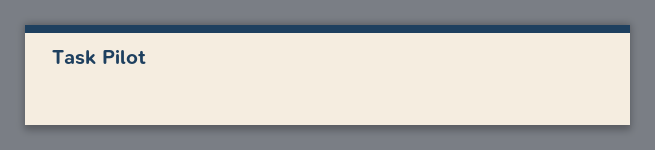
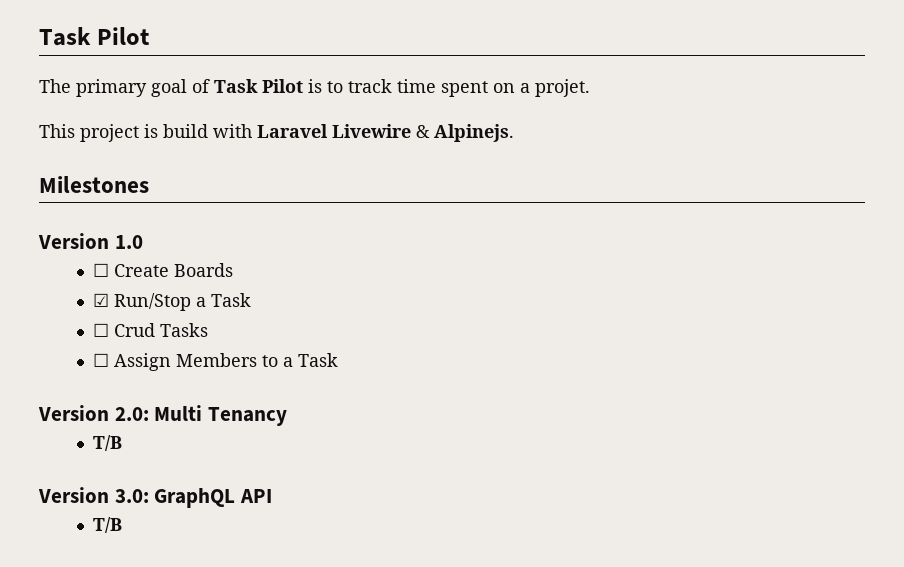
[52,49,146,65] Task Pilot -> [39,27,149,46] [39,79,590,97] [39,124,514,142] [39,176,149,193] [38,233,143,249] [92,263,233,277] [92,293,251,311] [92,323,208,337] [92,353,338,371] [38,405,288,426] [92,435,122,451] [38,487,273,508] [92,517,122,533] Task Pilot // The primary goal of Task Pilot is to track time spent on a projet. // This project is build with Laravel Livewire & Alpinejs. // Milestones // Version 1.0 // ☐ Create Boards // ☑ Run/Stop a Task // ☐ Crud Tasks // ☐ Assign Members to a Task // Version 2.0: Multi Tenancy // T/B // Version 3.0: GraphQL API // T/B

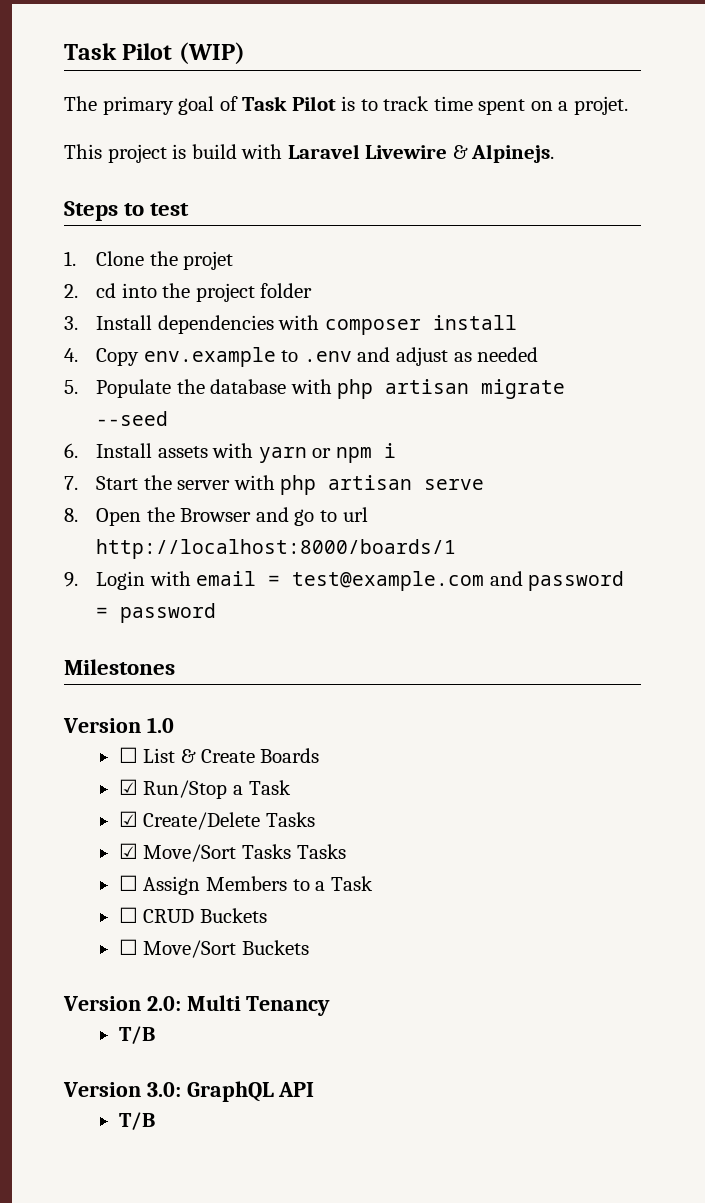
[39,27,149,46] Task Pilot -> [64,42,245,64] Task Pilot (WIP)
(514, 133) none -> [64,201,190,221] [64,251,234,270] [64,283,313,302] [64,315,517,335] [64,347,539,367] [64,379,566,399] [96,411,169,426] [64,443,397,463] [64,475,485,495] [64,507,368,526] [96,539,457,559] [64,571,625,591] [96,603,217,623] // Steps to test // 1. Clone the projet // 2. cd into the project folder // 3. Install dependencies with composer install // 4. Copy env.example to .env and adjust as needed // 5. Populate the database with php artisan migrate --seed // 6. Install assets with yarn or npm i // 7. Start the server with php artisan serve // 8. Open the Browser and go to url http://localhost:8000/boards/1 // 9. Login with email = test@example.com and password = password
(109, 270) none -> [143,748,196,763] List &
[92,323,155,337] ☐ Crud -> [118,811,315,830] [118,843,291,862] ☑ Create/Delete Tasks // ☑ Move/Sort Tasks
(338, 360) none -> [118,907,267,923] [118,939,309,958] // ☐ CRUD Buckets // ☐ Move/Sort Buckets

